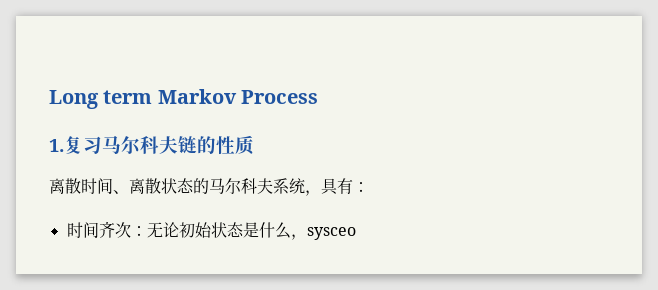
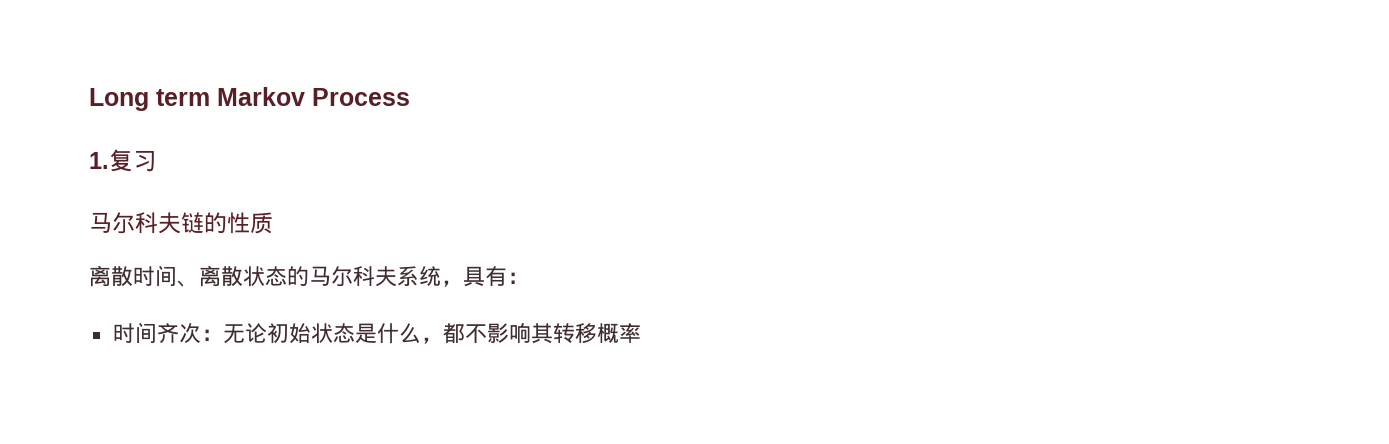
(102, 145) none -> (157, 161) //
[306,227,356,240] sysceo -> [442,322,641,344] 都不影响其转移概率

